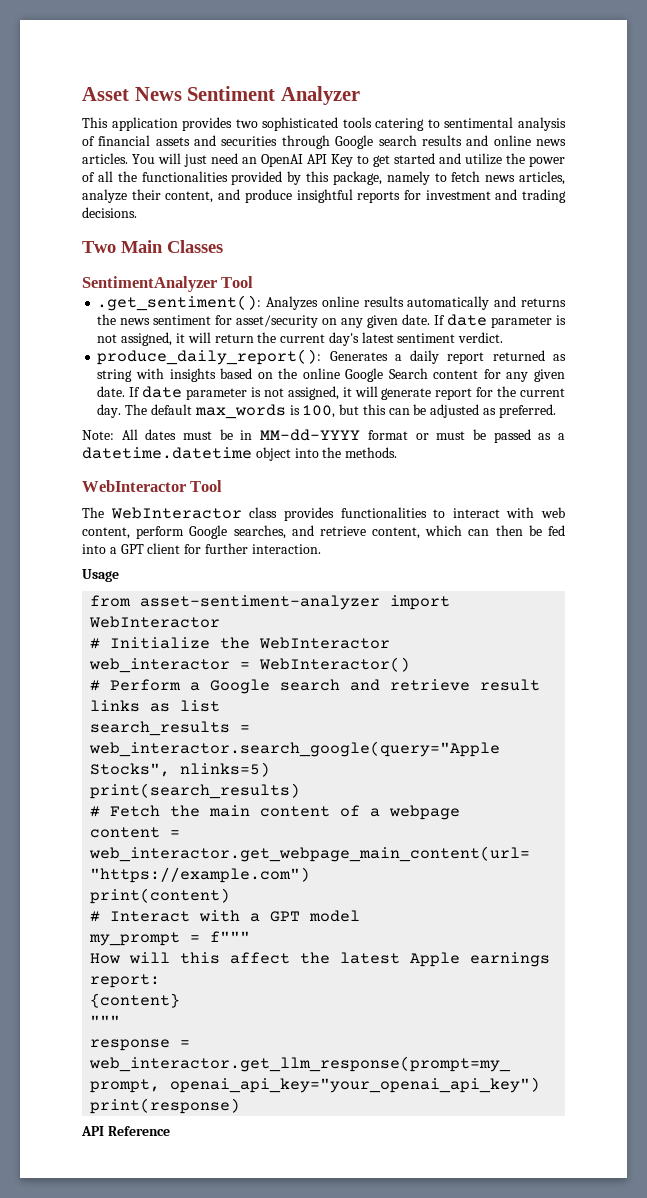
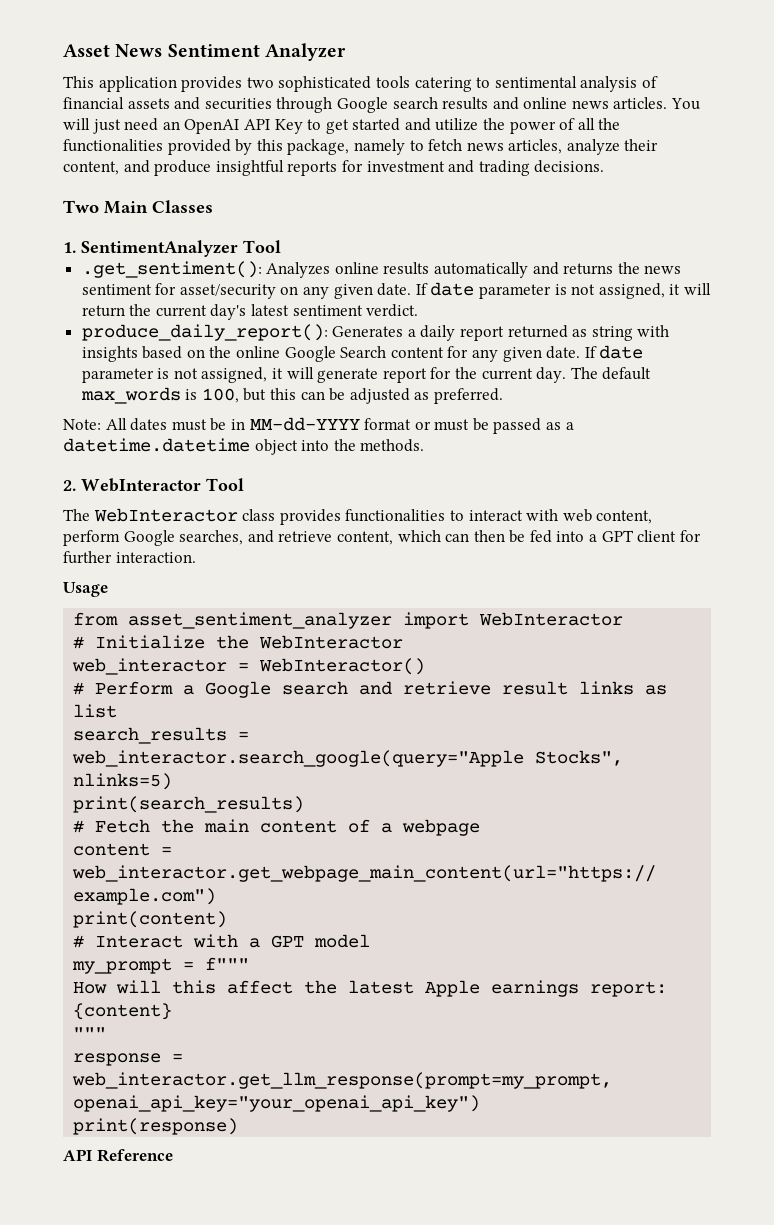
(223, 246) none -> [63,242,76,253] 1.
(398, 452) none -> [63,480,76,491] 2.
[140,595,381,610] asset-sentiment-analyzer -> [128,612,393,629] asset_sentiment_analyzer

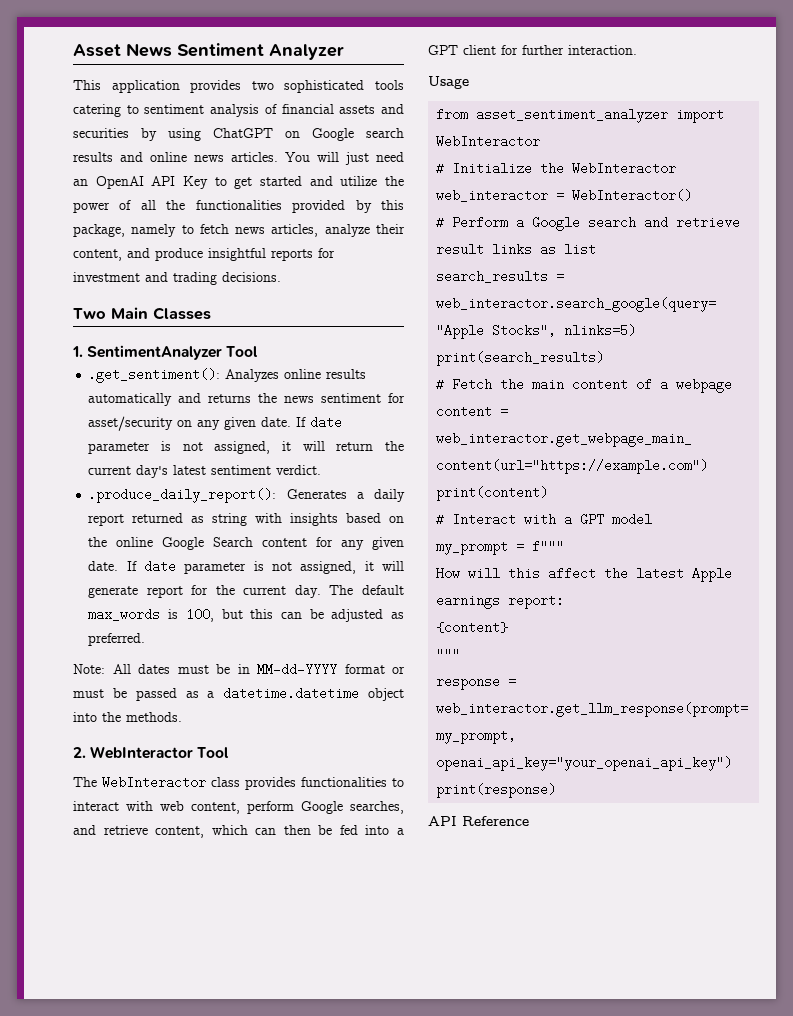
[494,76,577,88] sentimental -> [144,104,205,114] sentiment
[276,97,333,113] through -> [141,128,300,141] by using ChatGPT on
[81,324,328,341] produce_daily_report(): -> [88,488,277,503] .produce_daily_report():

